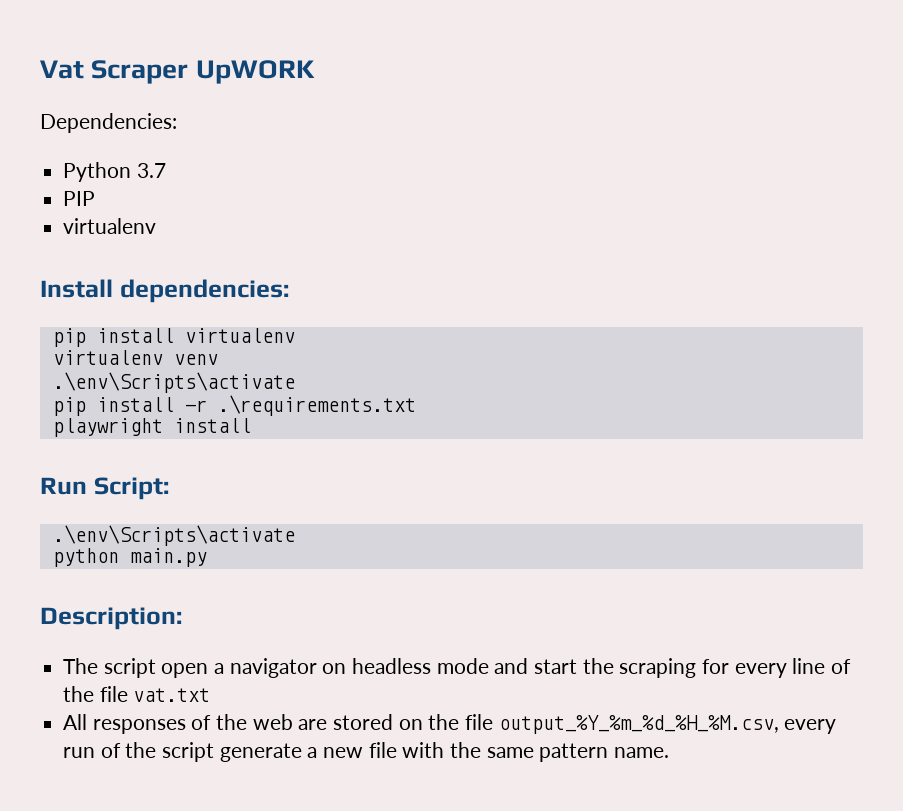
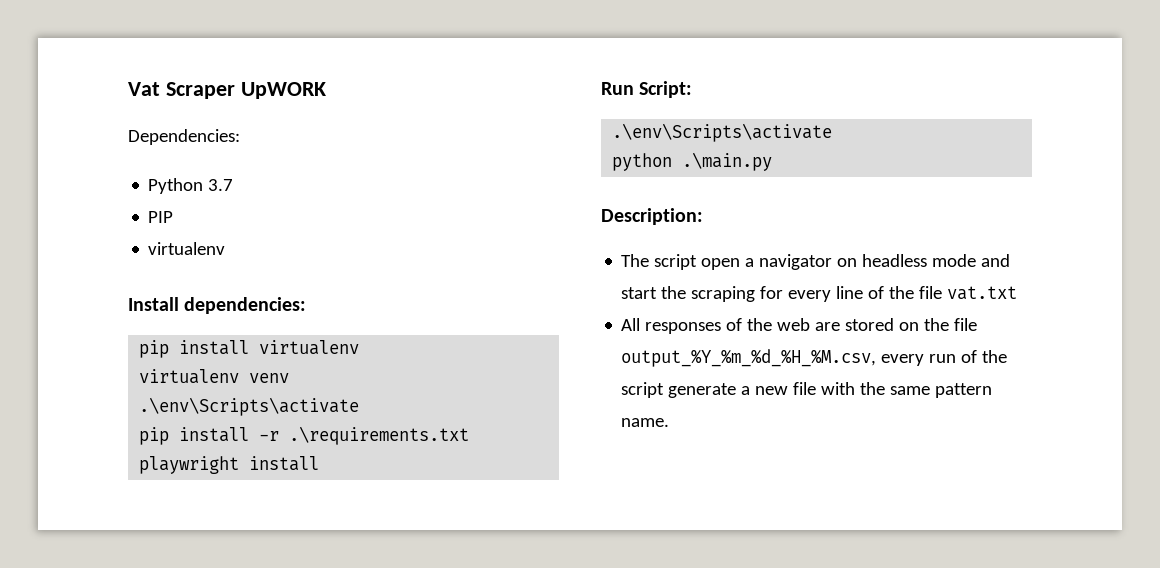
[129,548,207,567] main.py -> [682,152,773,171] .\main.py

